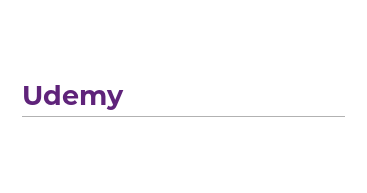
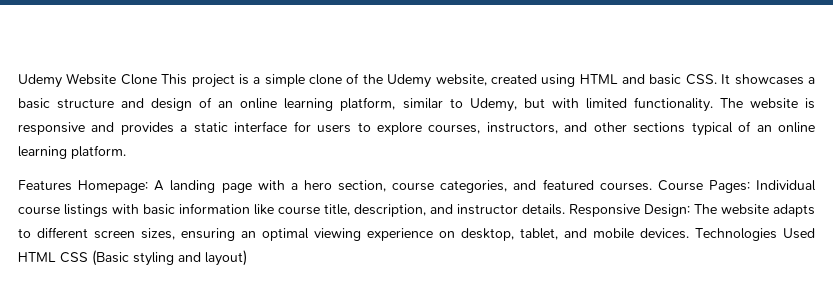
[22,85,124,110] Udemy -> [18,73,816,88] [18,97,815,112] [18,121,816,136] [18,145,126,159] [18,179,816,193] [18,203,815,217] [18,227,815,241] [18,250,247,266] Udemy Website Clone This project is a simple clone of the Udemy website, created using HTML and basic CSS. It showcases a basic structure and design of an online learning platform, similar to Udemy, but with limited functionality. The website is responsive and provides a static interface for users to explore courses, instructors, and other sections typical of an online learning platform. // Features Homepage: A landing page with a hero section, course categories, and featured courses. Course Pages: Individual course listings with basic information like course title, description, and instructor details. Responsive Design: The website adapts to different screen sizes, ensuring an optimal viewing experience on desktop, tablet, and mobile devices. Technologies Used HTML CSS (Basic styling and layout)

